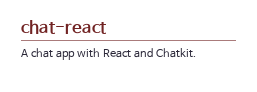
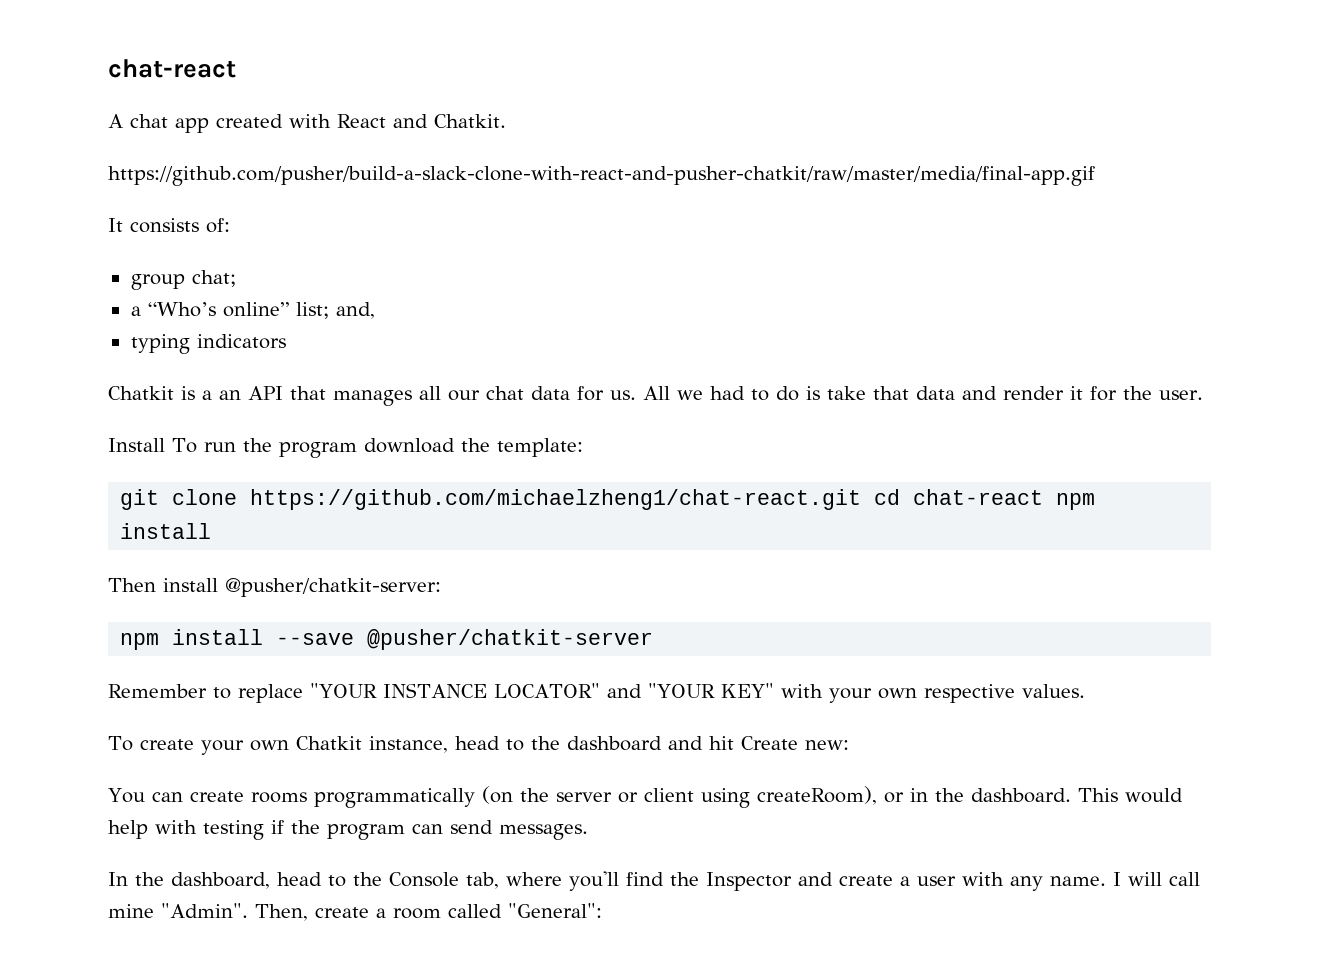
(75, 55) none -> [216,114,283,128] created
(196, 53) none -> [108,166,1095,186] [108,218,230,233] [130,270,236,290] [130,302,375,319] [130,334,286,354] [108,386,1203,406] [108,438,583,458] [120,489,1096,510] [120,523,212,539] [108,578,441,597] [120,629,654,650] [108,683,1085,703] [108,736,849,755] [108,786,1183,808] [108,820,588,840] [108,871,1200,891] [108,903,602,921] // https://github.com/pusher/build-a-slack-clone-with-react-and-pusher-chatkit/raw/master/media/final-app.gif // It consists of: // group chat; // a “Who’s online” list; and, // typing indicators // Chatkit is a an API that manages all our chat data for us. All we had to do is take that data and render it for the user. // Install To run the program download the template: // git clone https://github.com/michaelzheng1/chat-react.git cd chat-react npm install // Then install @pusher/chatkit-server: // npm install --save @pusher/chatkit-server // Remember to replace "YOUR INSTANCE LOCATOR" and "YOUR KEY" with your own respective values. // To create your own Chatkit instance, head to the dashboard and hit Create new: // You can create rooms programmatically (on the server or client using createRoom), or in the dashboard. This would help with testing if the program can send messages. // In the dashboard, head to the Console tab, where you'll find the Inspector and create a user with any name. I will call mine "Admin". Then, create a room called "General":

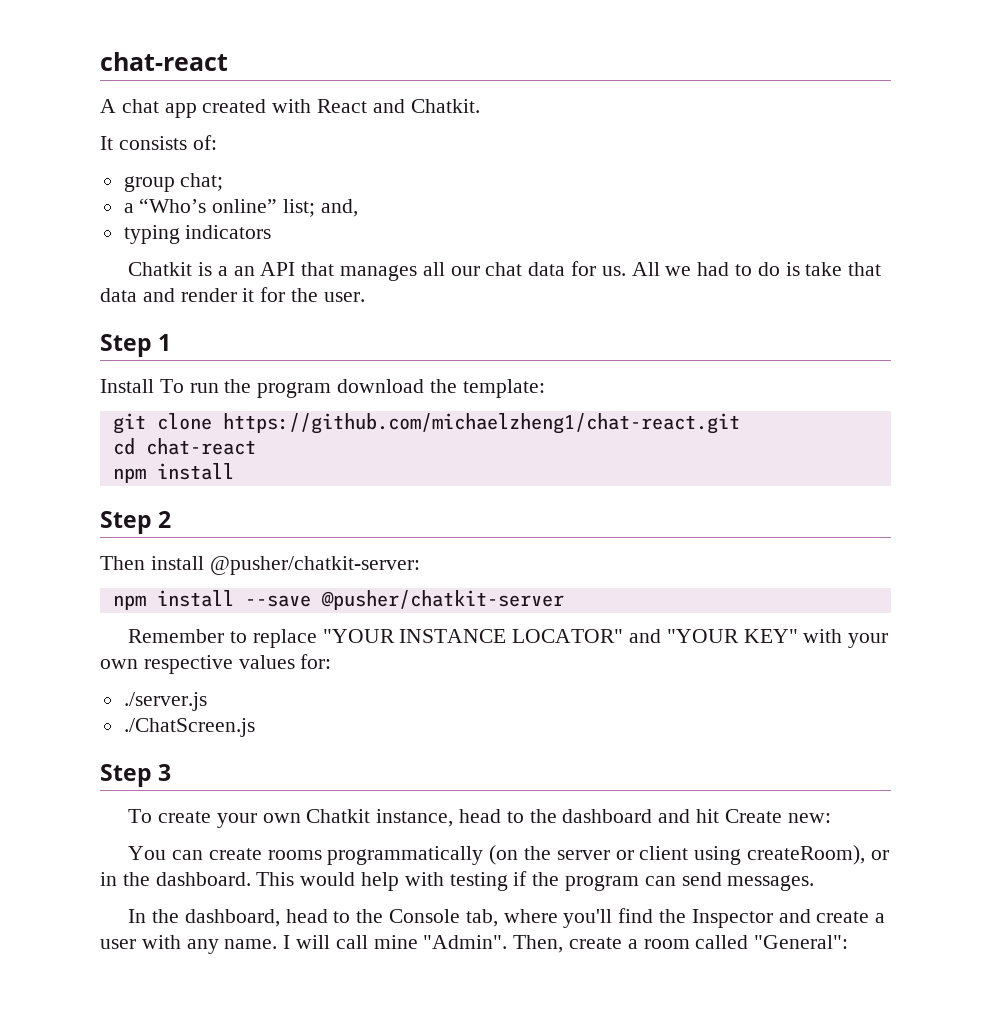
[108,166,1095,186] // https://github.com/pusher/build-a-slack-clone-with-react-and-pusher-chatkit/raw/master/media/final-app.gif -> (480, 106) none
(1203, 395) none -> [100,334,172,357] // Step 1
(862, 499) none -> (740, 423) //
[1056,493,1096,510] [120,523,212,539] npm install -> [112,463,234,483] [100,511,172,534] // npm install // Step 2
[1021,684,1085,698] values. -> [238,654,332,669] [123,692,207,711] [123,718,255,737] [100,764,172,787] values for: // ./server.js // ./ChatScreen.js // Step 3

